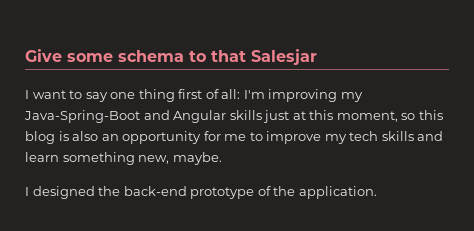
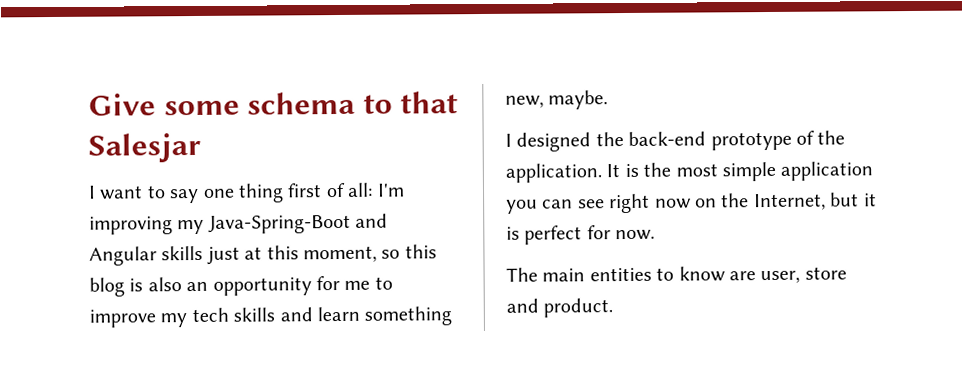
(377, 192) none -> [606,161,874,182] [506,192,877,214] [506,225,656,245] [506,266,847,284] [506,298,614,318] It is the most simple application you can see right now on the Internet, but it is perfect for now. // The main entities to know are user, store and product.

